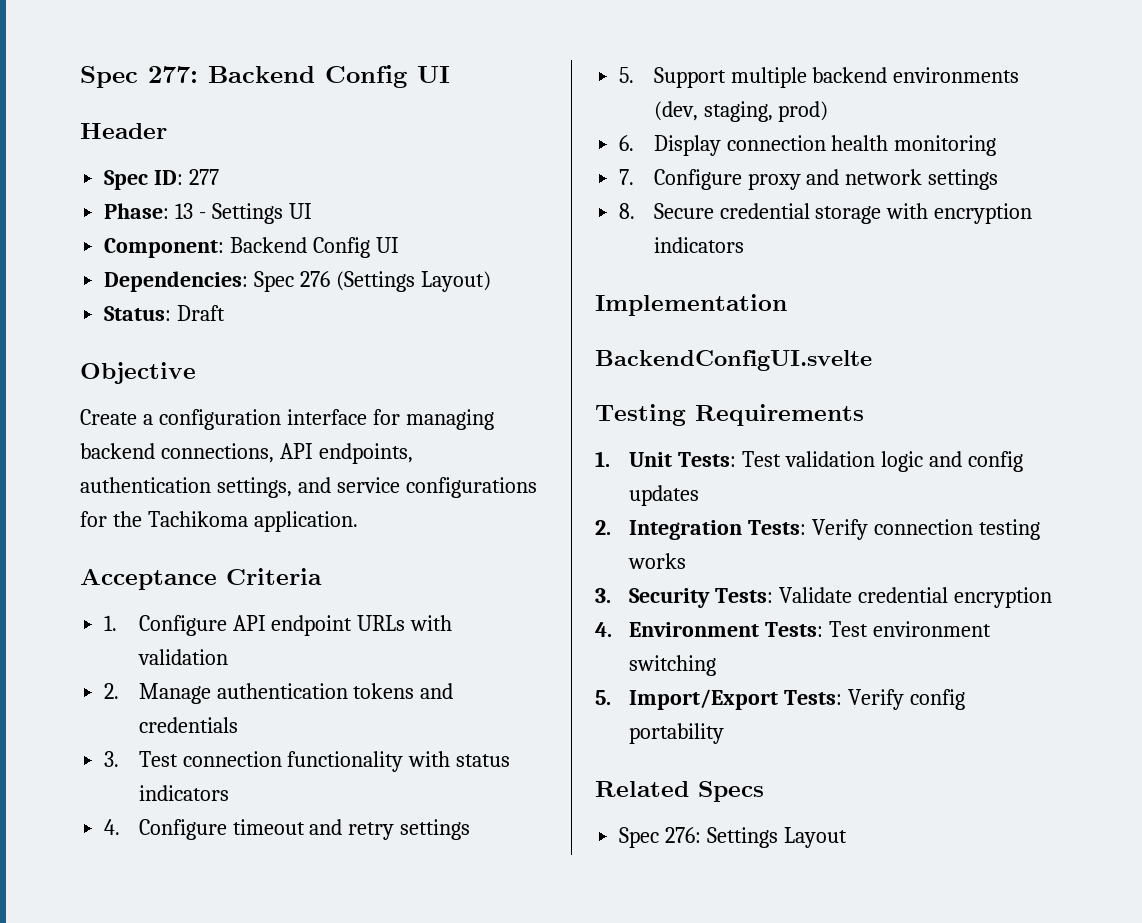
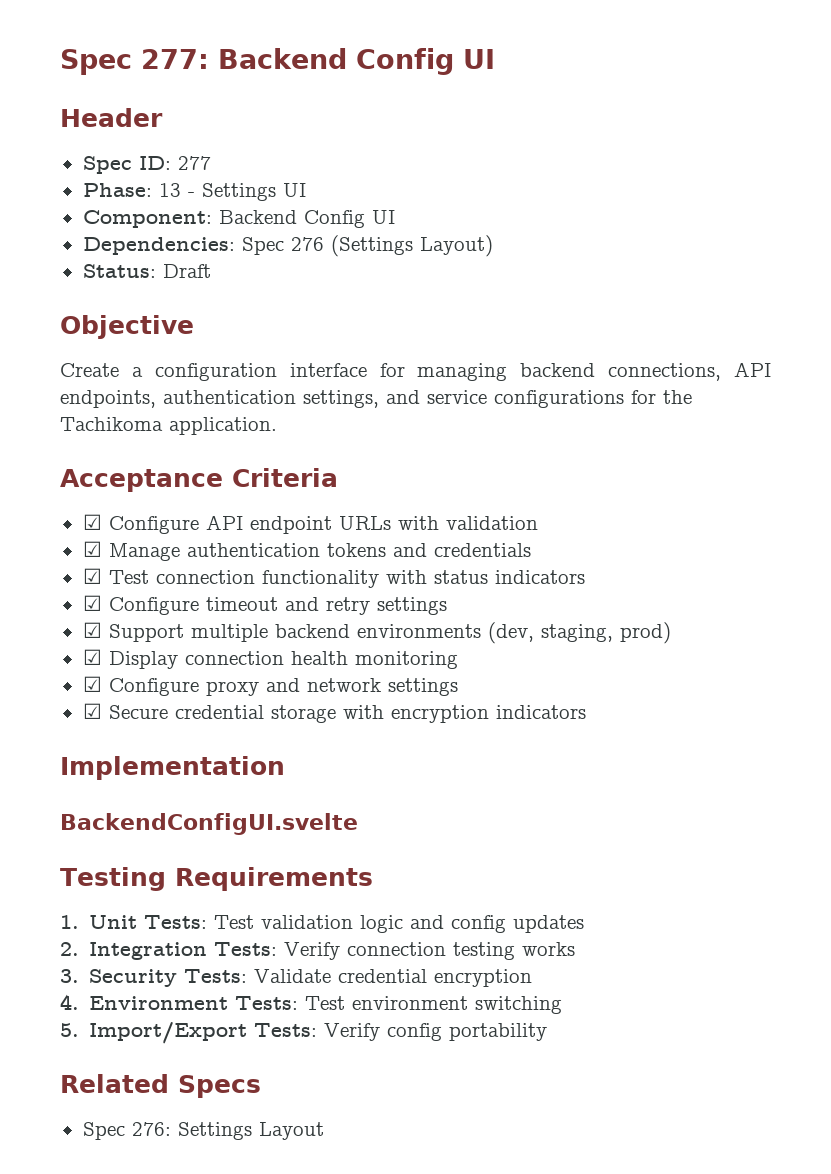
[104,615,118,631] 1. -> [82,514,102,530] ☑
[104,683,120,699] 2. -> [82,541,102,557] ☑
[104,751,120,767] 3. -> [82,568,102,584] ☑
[104,819,121,835] 4. -> [82,595,102,611] ☑
[619,67,635,83] 5. -> [82,622,102,638] ☑
[619,135,635,151] 6. -> [82,649,102,665] ☑
[619,169,635,185] 7. -> [82,676,102,692] ☑
[619,203,636,219] 8. -> [82,703,102,719] ☑

